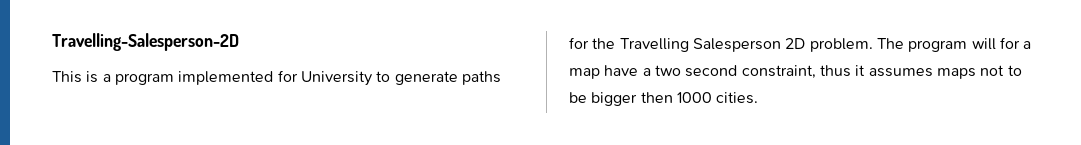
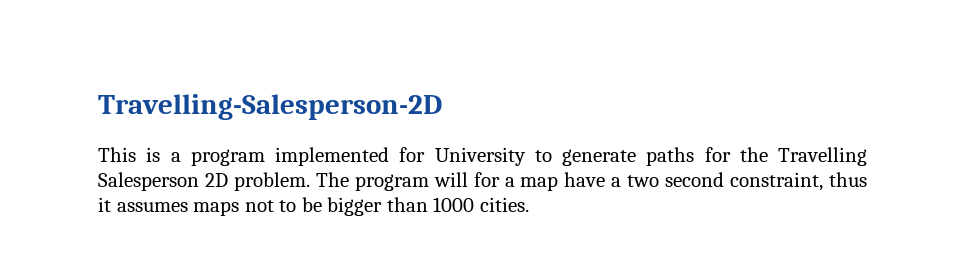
[640,92,673,103] then -> [386,197,428,212] than

